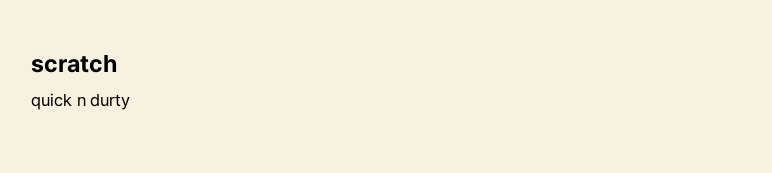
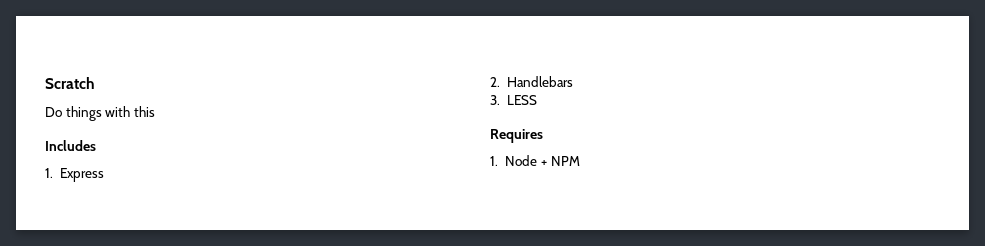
[31,55,117,73] [31,93,131,110] scratch // quick n durty -> [45,77,95,89] [45,106,155,121] [45,140,96,151] [45,168,105,182] [490,76,573,87] [490,95,537,105] [490,129,543,143] [490,155,580,166] Scratch // Do things with this // Includes // 1. Express // 2. Handlebars // 3. LESS // Requires // 1. Node + NPM

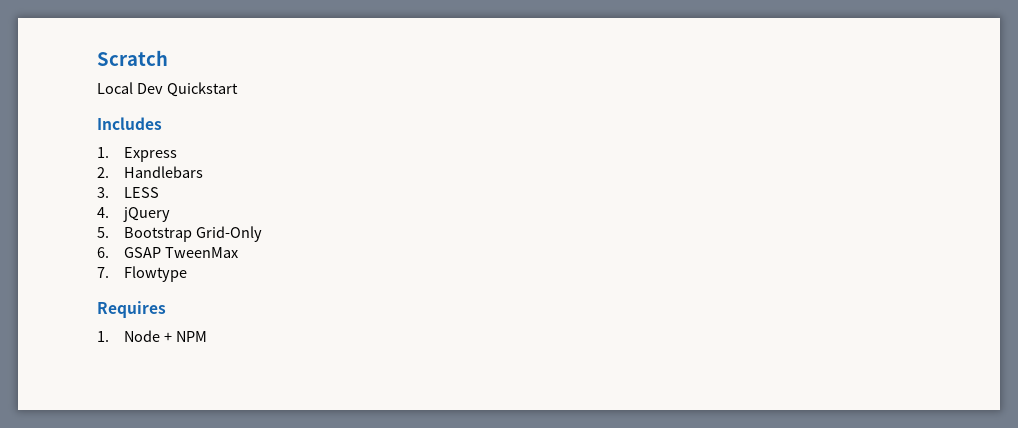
[45,106,155,121] Do things with this -> [97,82,238,97] Local Dev Quickstart
(537, 100) none -> [97,207,170,222] [97,226,262,242] [97,247,238,258] [97,266,187,282] // 4. jQuery // 5. Bootstrap Grid-Only // 6. GSAP TweenMax // 7. Flowtype

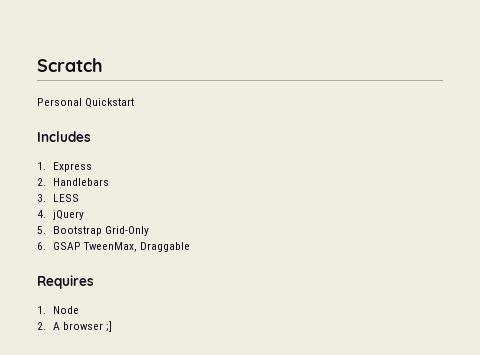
[97,82,163,94] Local Dev -> [37,98,82,106] Personal
[164,247,238,258] [97,266,187,282] TweenMax // 7. Flowtype -> [83,242,191,252] TweenMax, Draggable
[163,331,207,342] + NPM -> [37,321,113,332] // 2. A browser ;]

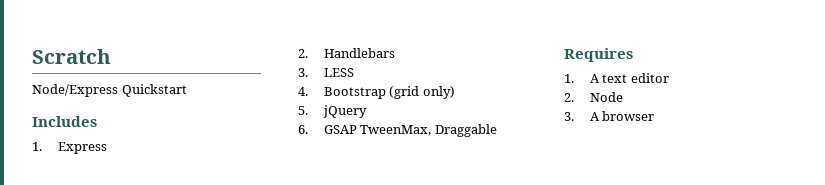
[37,98,82,106] Personal -> [32,84,118,97] Node/Express
[52,210,84,220] jQuery -> [323,86,455,99] Bootstrap (grid only)
[52,226,150,236] Bootstrap Grid-Only -> [322,105,367,118] jQuery
(46, 310) none -> [589,73,669,83] [564,93,574,102] A text editor // 2.
[37,322,46,330] 2. -> [564,112,574,121] 3.
[106,321,113,332] ;] -> (655, 116) none

